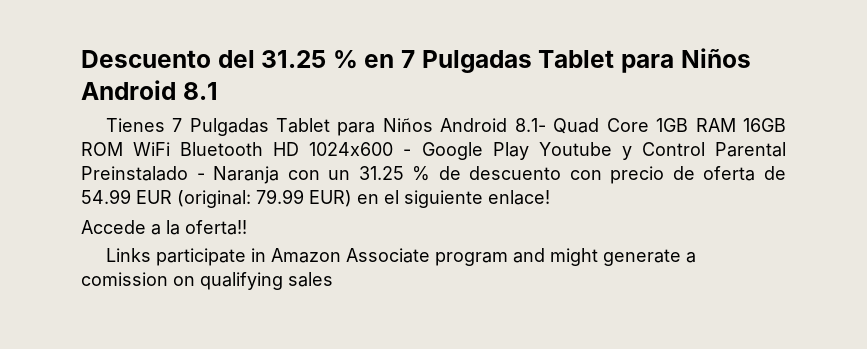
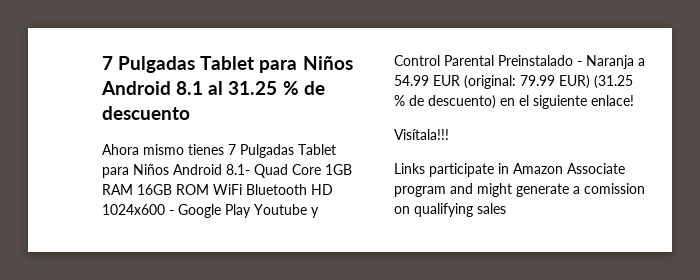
[81,50,395,69] Descuento del 31.25 % en -> (102, 63) none
[105,118,165,132] // Tienes -> [208,81,325,95] [102,106,190,120] [102,144,224,155] al 31.25 % de descuento // Ahora mismo tienes
[287,166,787,184] con un 31.25 % de descuento con precio de oferta de -> [638,58,645,66] a
(352, 198) none -> [594,75,633,89] [394,95,496,109] (31.25 % de descuento)
[81,220,247,235] Accede a la oferta!! -> [394,129,449,140] Visítala!!!

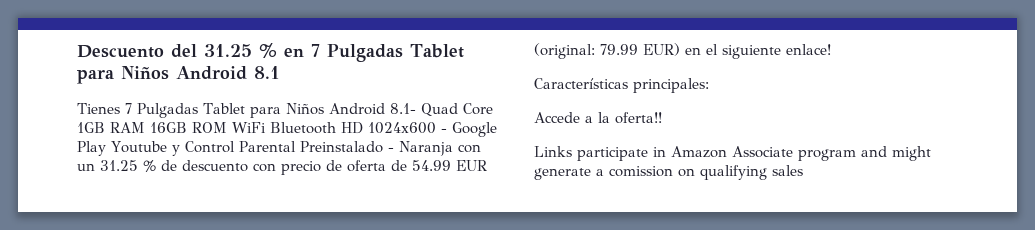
(102, 63) none -> [77,42,304,58] Descuento del 31.25 % en
[208,81,325,95] [102,106,190,120] [102,144,224,155] al 31.25 % de descuento // Ahora mismo tienes -> [77,103,120,114] // Tienes
[638,58,645,66] a -> [457,144,481,153] [77,160,407,175] con un 31.25 % de descuento con precio de oferta de
[594,75,633,89] [394,95,496,109] (31.25 % de descuento) -> (680, 49) none
[394,129,449,140] Visítala!!! -> [534,78,709,93] [534,112,662,124] Características principales: // Accede a la oferta!!

